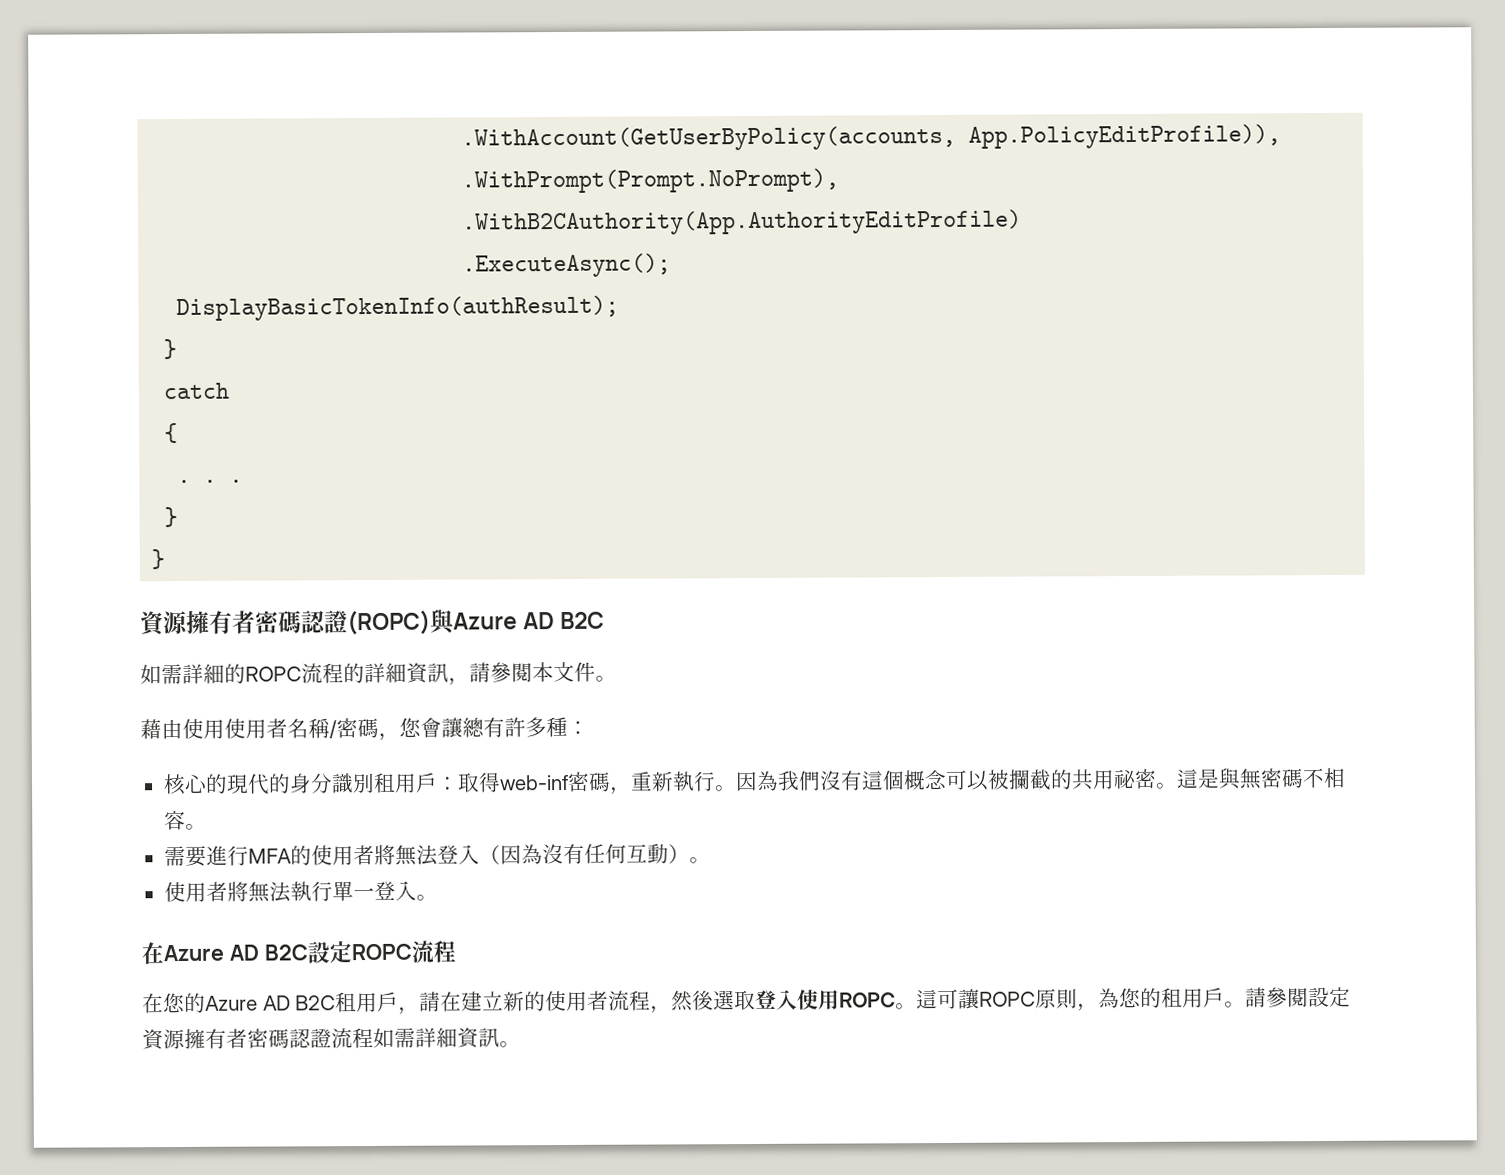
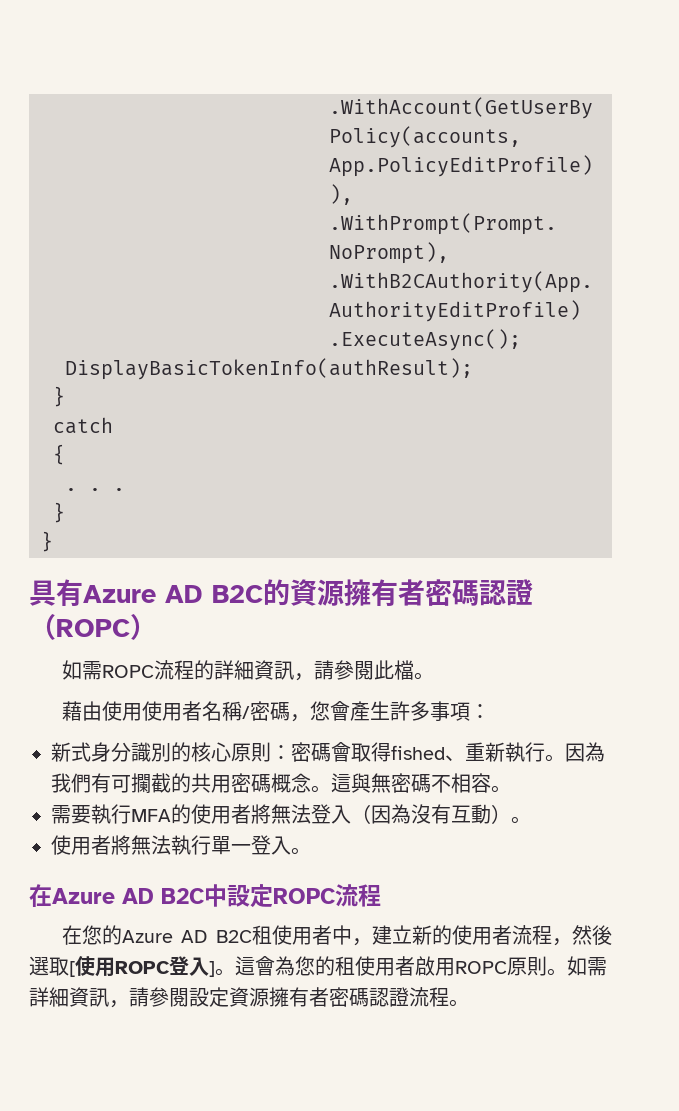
[140,609,606,637] [140,663,246,685] 資源擁有者密碼認證(ROPC)與Azure AD B2C // 如需詳細的 -> [29,579,533,606] [29,614,157,640] [61,660,102,680] 具有Azure AD B2C的資源擁有者密碼認證（ROPC） // 如需
[532,661,596,683] 本文件 -> [373,660,414,680] 此檔
[441,716,589,738] [162,771,632,796] 讓總有許多種： // 核心的現代的身分識別租用戶：取得web-inf密碼， -> [349,701,490,721] [51,742,465,762] 產生許多事項： // 新式身分識別的核心原則：密碼會取得fished、
[818,768,1220,791] 沒有這個概念可以被攔截的共用祕密。這是 -> [91,773,351,793] 有可攔截的共用密碼概念。這
[205,845,228,866] 進 -> [91,804,111,824] 執
[583,843,627,864] 任何 -> (451, 814) none
(308, 952) none -> [204,884,227,907] 中
[356,991,463,1015] 用戶，請在 -> [272,925,372,946] 使用者中，
[755,989,799,1010] 登入 -> [69,961,75,977] [
[895,987,1247,1012] 。這可讓ROPC原則，為您的租用戶。 -> [169,956,607,977] [29,987,129,1008] 登入]。這會為您的租使用者啟用ROPC原則。如需詳細資訊，
[373,1027,500,1049] 如需詳細資訊 -> (449, 997) none

